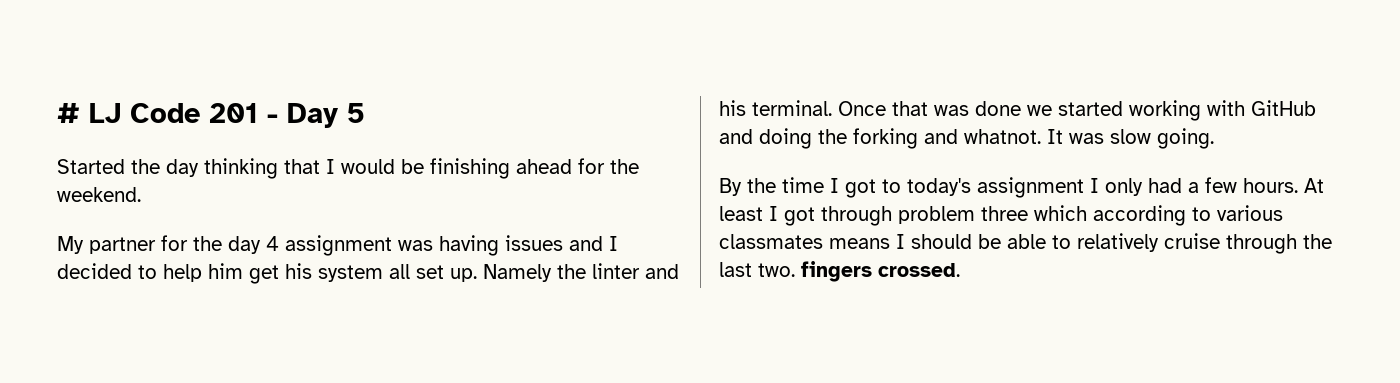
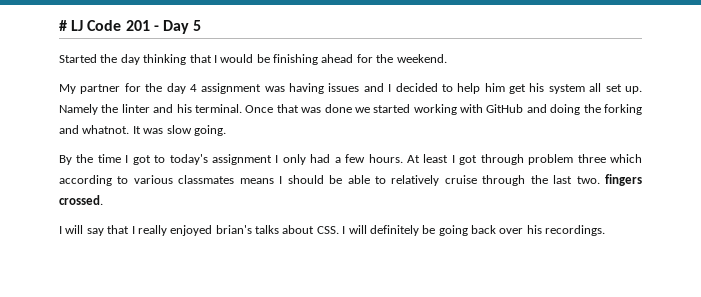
(960, 270) none -> [59,225,606,236] // I will say that I really enjoyed brian's talks about CSS. I will definitely be going back over his recordings.

